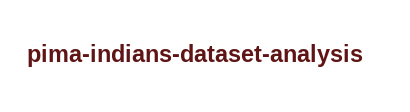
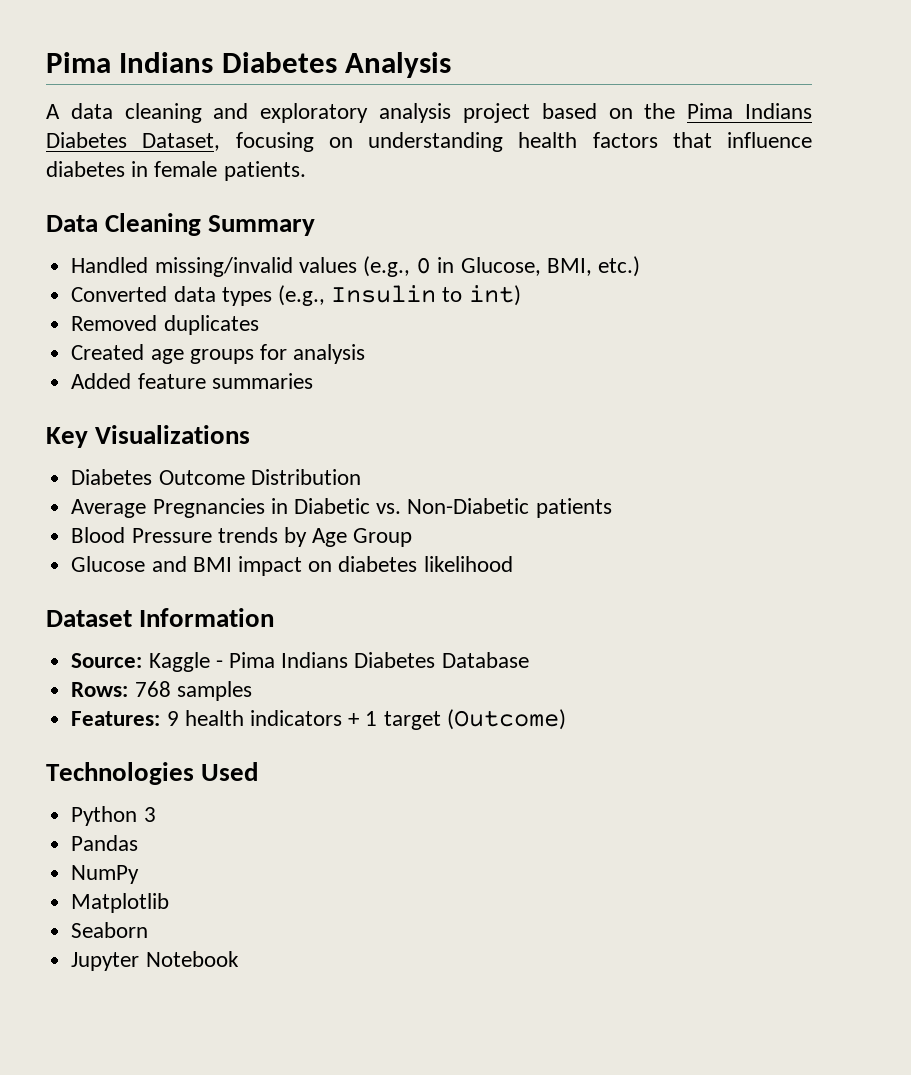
[27,44,363,67] pima-indians-dataset-analysis -> [46,52,452,78] [46,103,812,123] [46,132,812,152] [46,161,306,181] [46,213,316,236] [71,256,640,277] [71,285,521,306] [71,315,259,335] [71,344,366,364] [71,373,313,389] [46,425,251,448] [71,469,361,485] [71,498,612,518] [71,527,413,547] [71,556,513,576] [46,608,275,627] [71,652,529,672] [71,681,252,701] [71,709,566,730] [46,762,259,785] [71,806,156,826] [71,835,139,851] [71,865,140,884] [71,893,170,913] [71,922,149,938] [71,951,239,971] Pima Indians Diabetes Analysis // A data cleaning and exploratory analysis project based on the Pima Indians Diabetes Dataset, focusing on understanding health factors that influence diabetes in female patients. // Data Cleaning Summary // Handled missing/invalid values (e.g., 0 in Glucose, BMI, etc.) // Converted data types (e.g., Insulin to int) // Removed duplicates // Created age groups for analysis // Added feature summaries // Key Visualizations // Diabetes Outcome Distribution // Average Pregnancies in Diabetic vs. Non-Diabetic patients // Blood Pressure trends by Age Group // Glucose and BMI impact on diabetes likelihood // Dataset Information // Source: Kaggle - Pima Indians Diabetes Database // Rows: 768 samples // Features: 9 health indicators + 1 target (Outcome) // Technologies Used // Python 3 // Pandas // NumPy // Matplotlib // Seaborn // Jupyter Notebook

